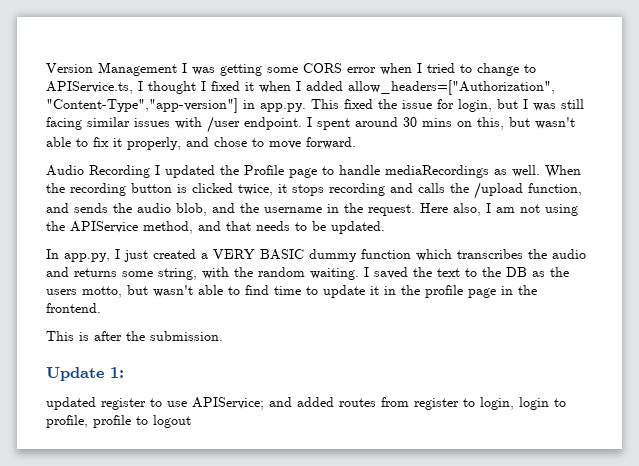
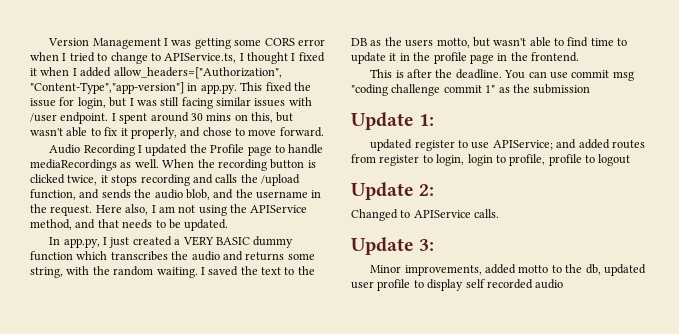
[150,331,223,341] submission. -> [455,69,634,81] [351,84,591,96] deadline. You can use commit msg "coding challenge commit 1" as the submission
(191, 421) none -> [351,182,435,200] [351,209,500,221] [351,237,435,255] [370,264,646,276] [351,279,564,291] // Update 2: // Changed to APIService calls. // Update 3: // Minor improvements, added motto to the db, updated user profile to display self recorded audio

